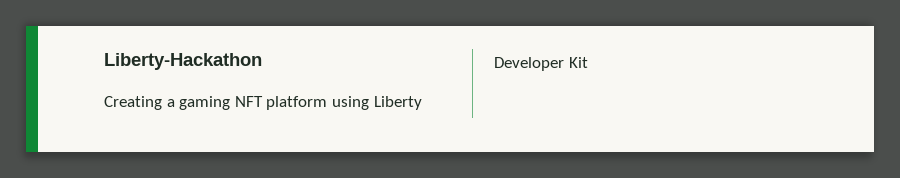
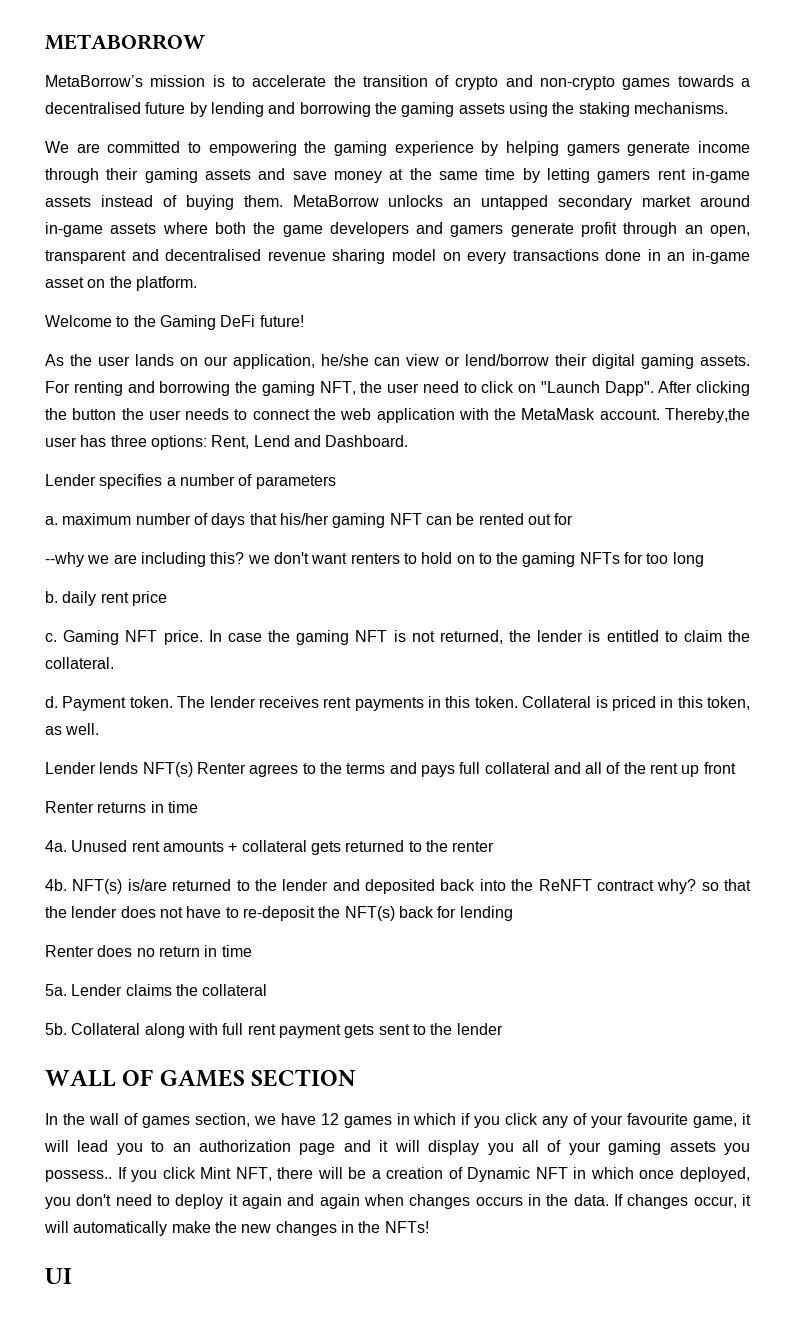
[104,53,262,70] [104,96,422,110] [494,57,588,71] Liberty-Hackathon // Creating a gaming NFT platform using Liberty Developer Kit -> [45,34,206,50] [45,75,750,90] [45,102,728,117] [45,141,750,156] [45,168,751,183] [45,195,750,210] [45,222,750,237] [45,249,750,264] [45,276,197,291] [45,315,304,330] [45,354,751,369] [45,381,750,396] [45,408,750,423] [45,435,409,450] [45,474,336,489] [45,513,574,528] [45,552,704,567] [45,591,167,606] [45,630,750,645] [45,657,114,669] [45,696,750,711] [45,723,100,735] [45,762,736,777] [45,801,198,813] [45,840,495,855] [45,879,751,894] [45,906,513,921] [45,945,252,957] [45,984,268,996] [45,1023,503,1038] [45,1069,357,1087] [45,1113,752,1128] [44,1140,750,1155] [45,1167,751,1182] [45,1194,752,1209] [44,1221,429,1236] [45,1268,72,1284] METABORROW // MetaBorrow’s mission is to accelerate the transition of crypto and non-crypto games towards a decentralised future by lending and borrowing the gaming assets using the staking mechanisms. // We are committed to empowering the gaming experience by helping gamers generate income through their gaming assets and save money at the same time by letting gamers rent in-game assets instead of buying them. MetaBorrow unlocks an untapped secondary market around in-game assets where both the game developers and gamers generate profit through an open, transparent and decentralised revenue sharing model on every transactions done in an in-game asset on the platform. // Welcome to the Gaming DeFi future! // As the user lands on our application, he/she can view or lend/borrow their digital gaming assets. For renting and borrowing the gaming NFT, the user need to click on "Launch Dapp". After clicking the button the user needs to connect the web application with the MetaMask account. Thereby,the user has three options: Rent, Lend and Dashboard. // Lender specifies a number of parameters // a. maximum number of days that his/her gaming NFT can be rented out for // --why we are including this? we don't want renters to hold on to the gaming NFTs for too long // b. daily rent price // c. Gaming NFT price. In case the gaming NFT is not returned, the lender is entitled to claim the collateral. // d. Payment token. The lender receives rent payments in this token. Collateral is priced in this token, as well. // Lender lends NFT(s) Renter agrees to the terms and pays full collateral and all of the rent up front // Renter returns in time // 4a. Unused rent amounts + collateral gets returned to the renter // 4b. NFT(s) is/are returned to the lender and deposited back into the ReNFT contract why? so that the lender does not have to re-deposit the NFT(s) back for lending // Renter does no return in time // 5a. Lender claims the collateral // 5b. Collateral along with full rent payment gets sent to the lender // WALL OF GAMES SECTION // In the wall of games section, we have 12 games in which if you click any of your favourite game, it will lead you to an authorization page and it will display you all of your gaming assets you possess.. If you click Mint NFT, there will be a creation of Dynamic NFT in which once deployed, you don't need to deploy it again and again when changes occurs in the data. If changes occur, it will automatically make the new changes in the NFTs! // UI

